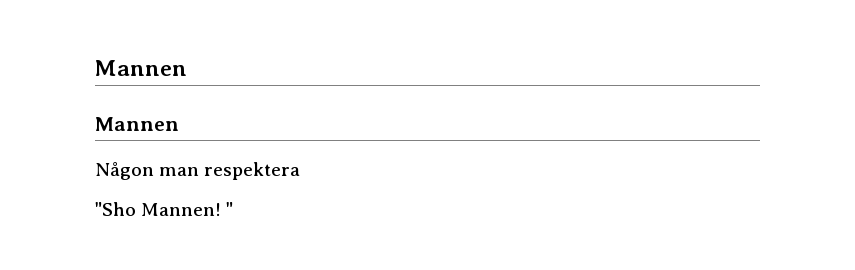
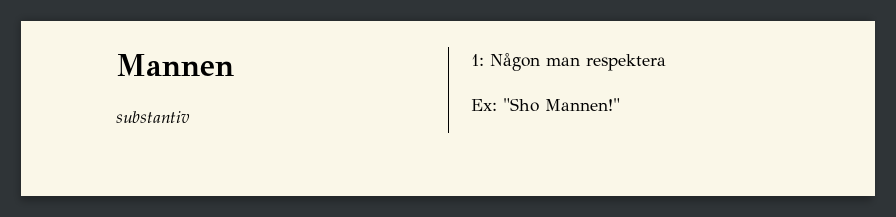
[95,60,187,76] [95,117,179,131] Mannen // Mannen // -> [116,54,234,76] [116,111,190,123] [471,54,484,66] Mannen // substantiv // 1:
[95,202,234,216] "Sho Mannen! " -> [471,98,620,112] Ex: "Sho Mannen!"

